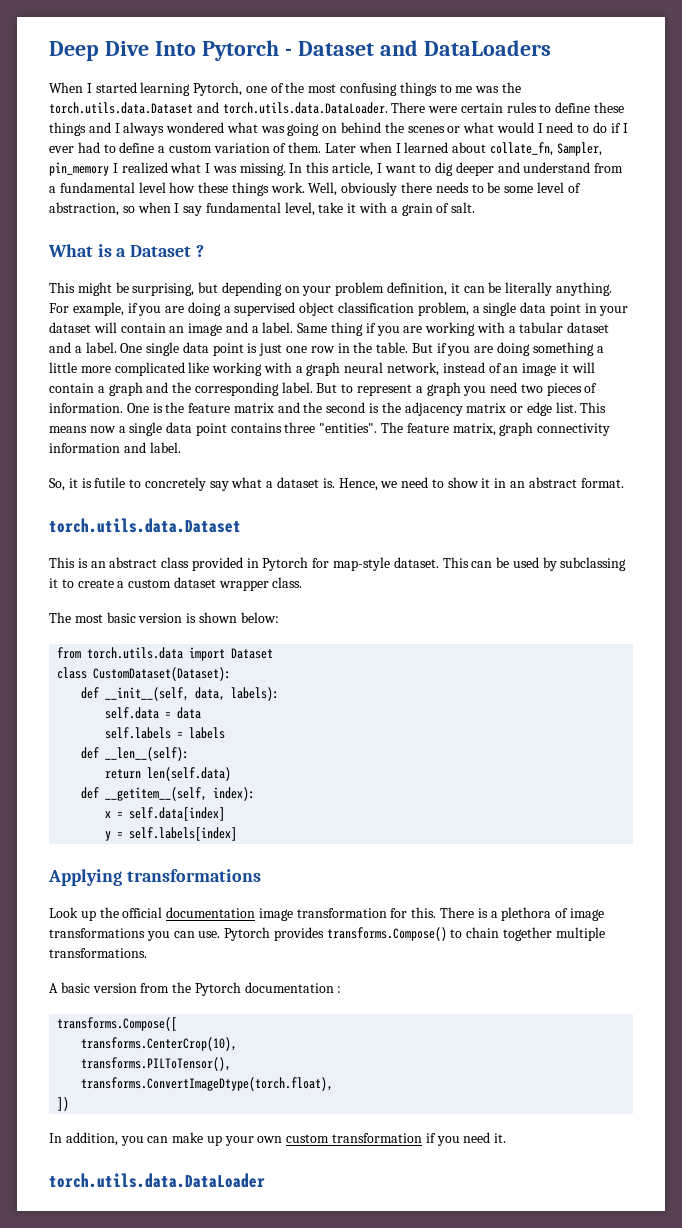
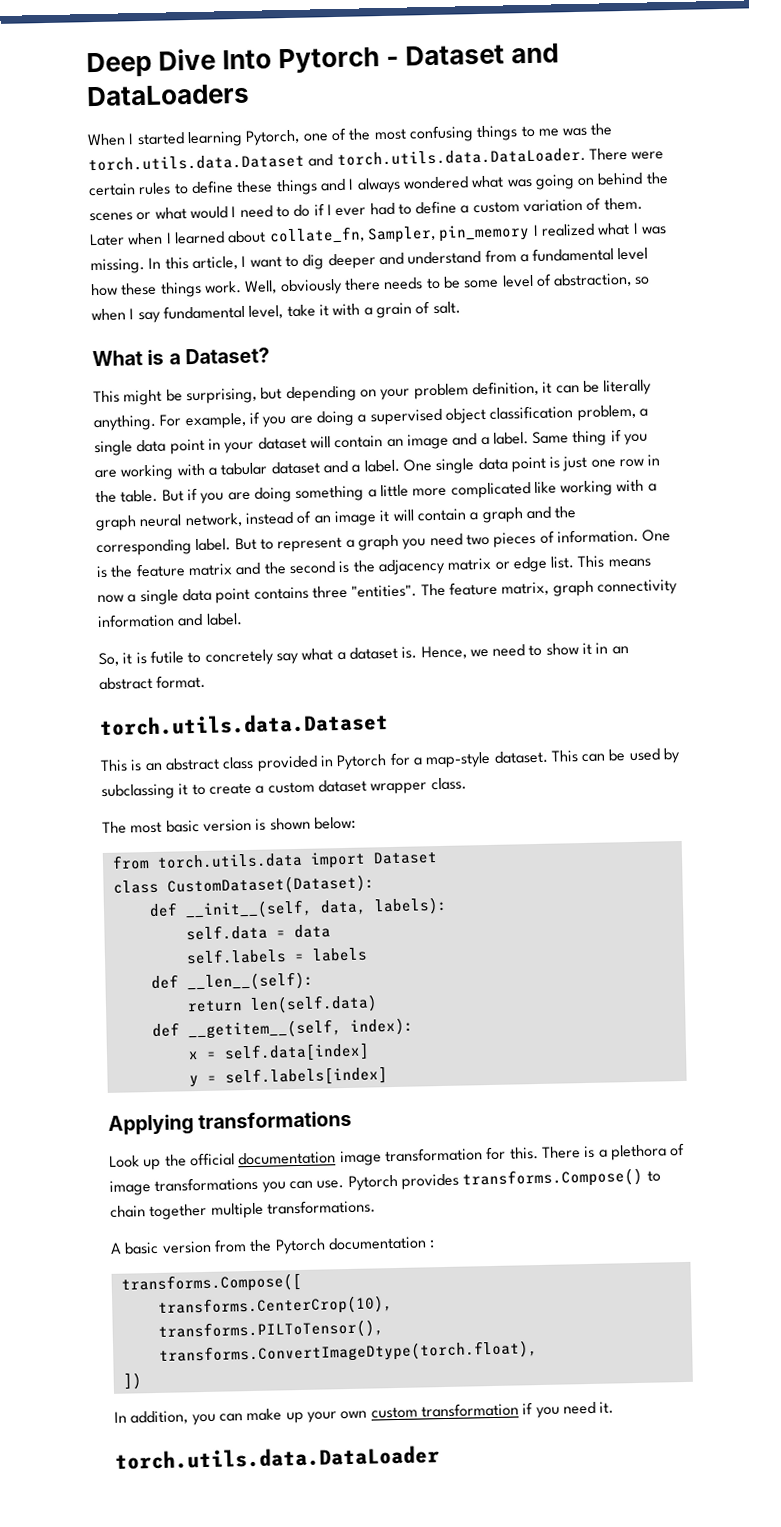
[130,245,204,257] Dataset ? -> [184,347,270,365] Dataset?
(330, 563) none -> [412,757,423,766] a

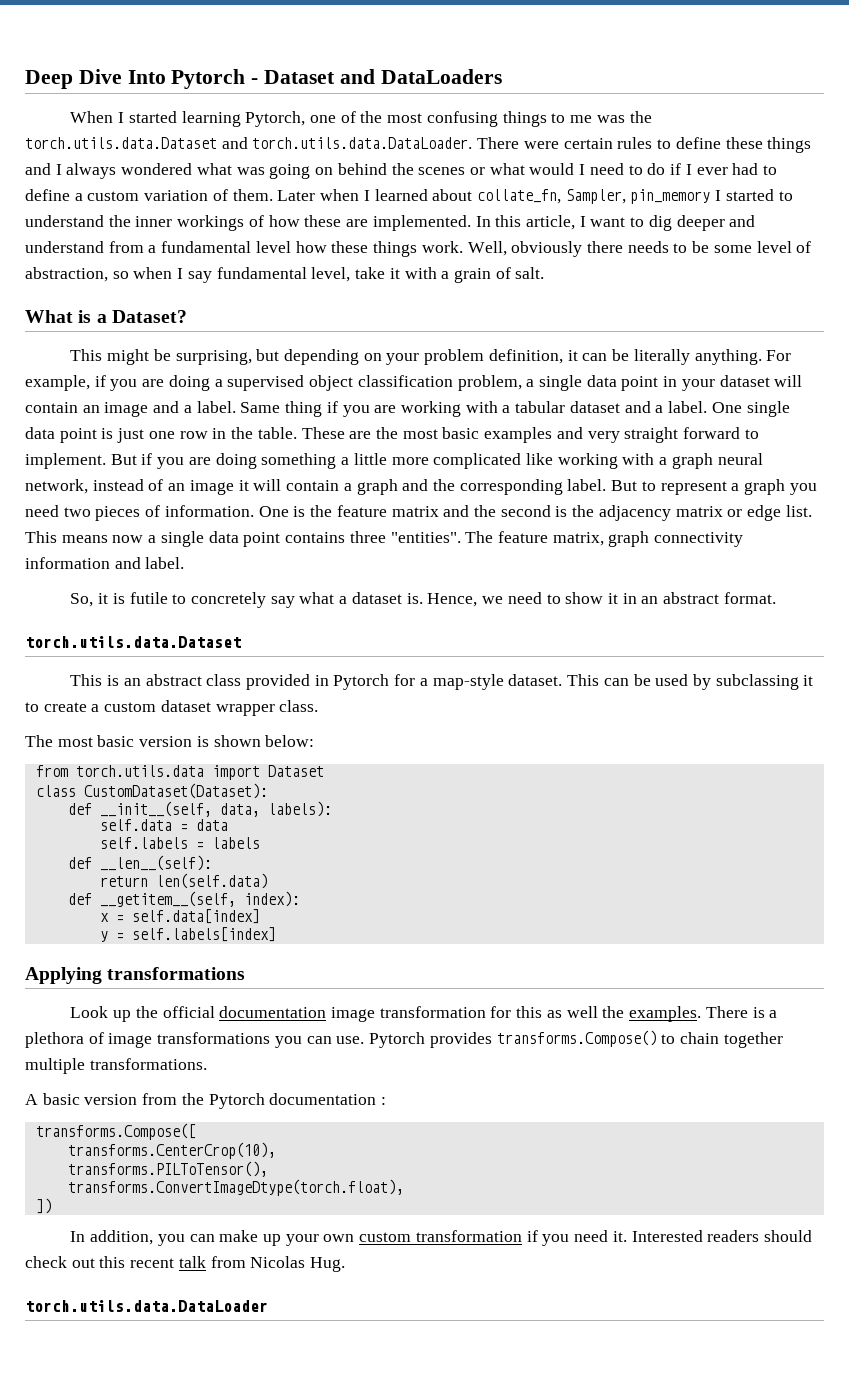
[540,222,667,237] [90,258,145,275] realized what I was missing. -> [725,189,793,201] [25,215,471,231] started to understand the inner workings of how these are implemented.
(159, 496) none -> [301,427,759,443] [25,453,106,469] These are the most basic examples and very straight forward to implement.
[509,1147,539,1160] this. -> [516,1006,702,1022] this as well the examples.
(615, 1407) none -> [631,1230,812,1242] [25,1256,346,1272] Interested readers should check out this recent talk from Nicolas Hug.

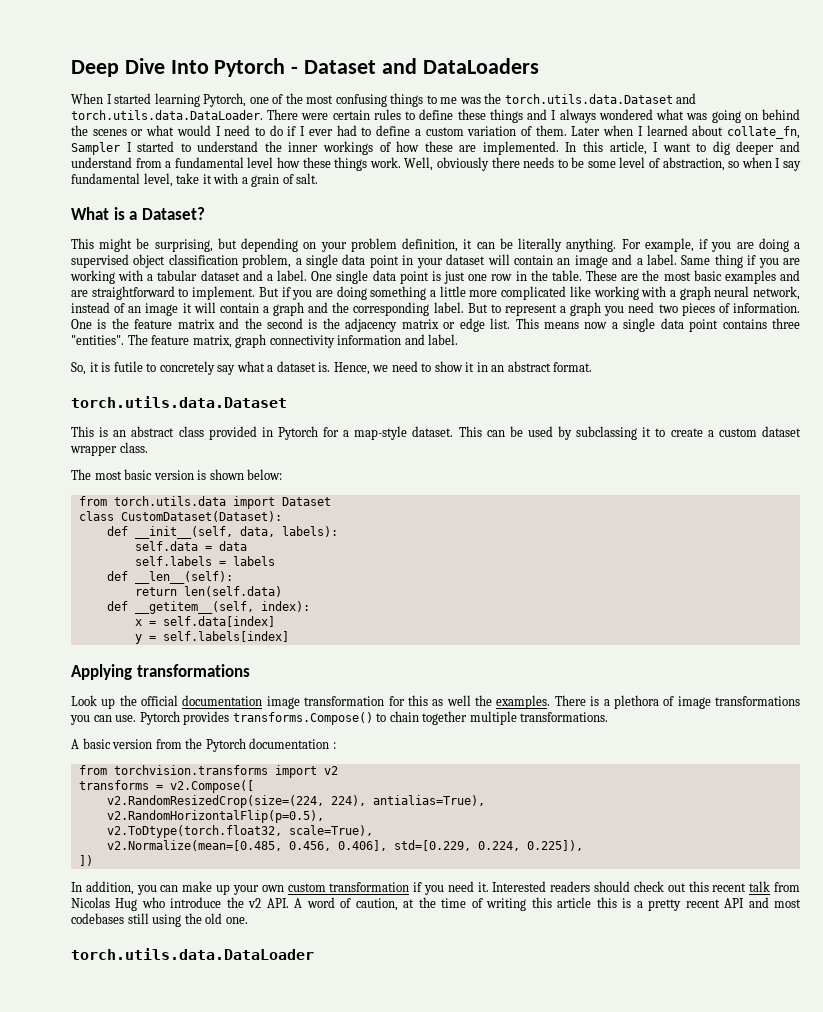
[565,189,711,204] Sampler, pin_memory -> [71,142,120,155] Sampler
[587,427,741,443] very straight forward -> [71,286,175,300] are straightforward
[35,1123,196,1140] [67,1142,276,1159] [67,1161,268,1177] [67,1179,404,1196] transforms.Compose([ // transforms.CenterCrop(10), // transforms.PILToTensor(), // transforms.ConvertImageDtype(torch.float), -> [78,765,338,778] [78,780,254,793] [106,795,485,808] [106,810,324,823] [106,825,373,838] [106,840,583,851] from torchvision.transforms import v2 // transforms = v2.Compose([ // v2.RandomResizedCrop(size=(224, 224), antialias=True), // v2.RandomHorizontalFlip(p=0.5), // v2.ToDtype(torch.float32, scale=True), // v2.Normalize(mean=[0.485, 0.456, 0.406], std=[0.229, 0.224, 0.225]),
[310,1257,346,1272] Hug. -> [115,897,802,911] [71,913,248,927] Hug who introduce the v2 API. A word of caution, at the time of writing this article this is a pretty recent API and most codebases still using the old one.

